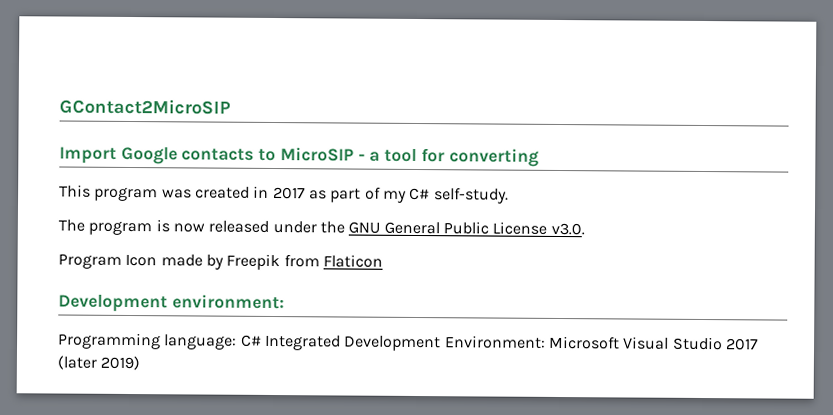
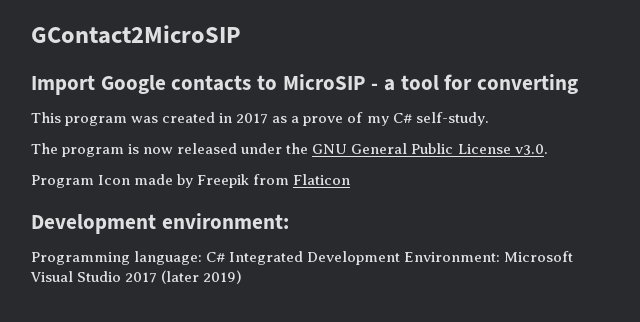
[330,188,362,203] part -> [291,116,344,126] a prove

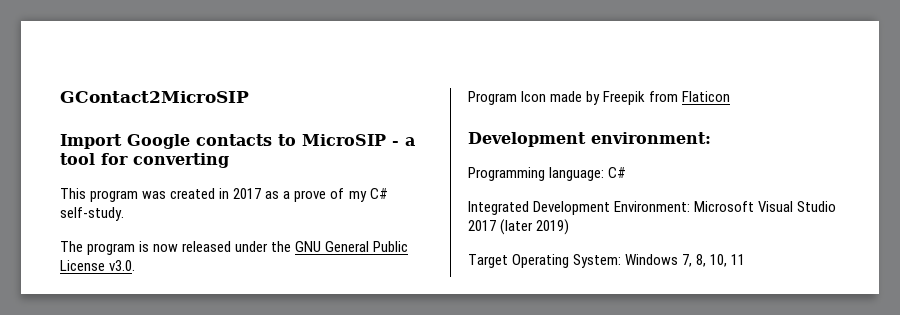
(226, 257) none -> (627, 172) //
(243, 277) none -> [468,254,746,268] // Target Operating System: Windows 7, 8, 10, 11

